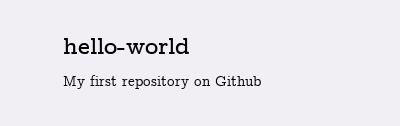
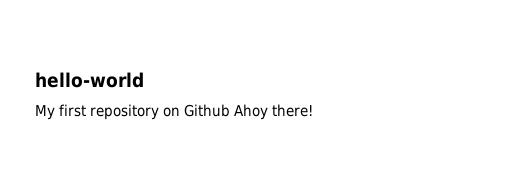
(261, 81) none -> [234,104,314,120] Ahoy there!

